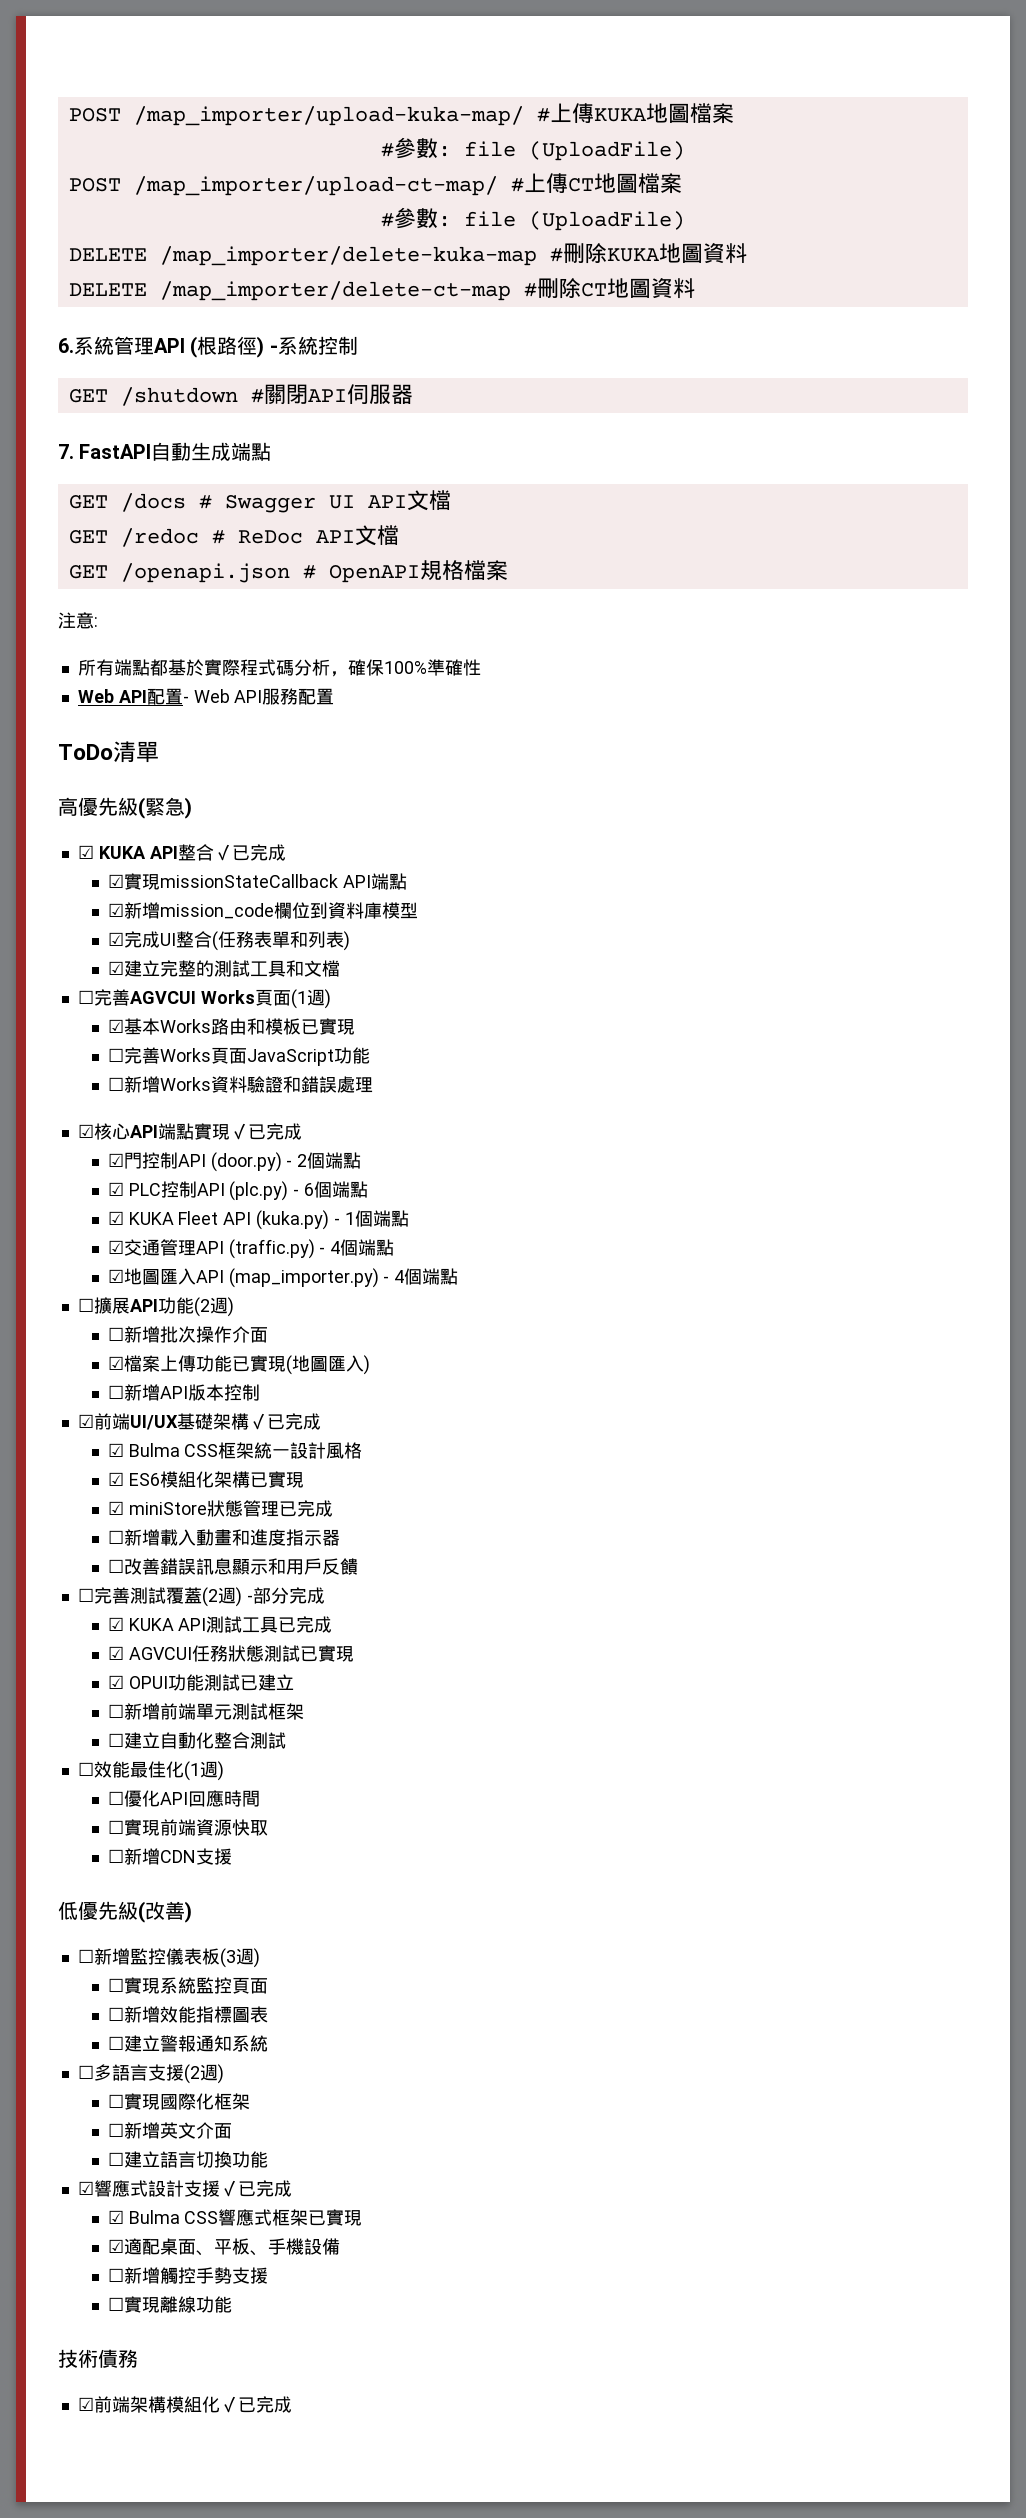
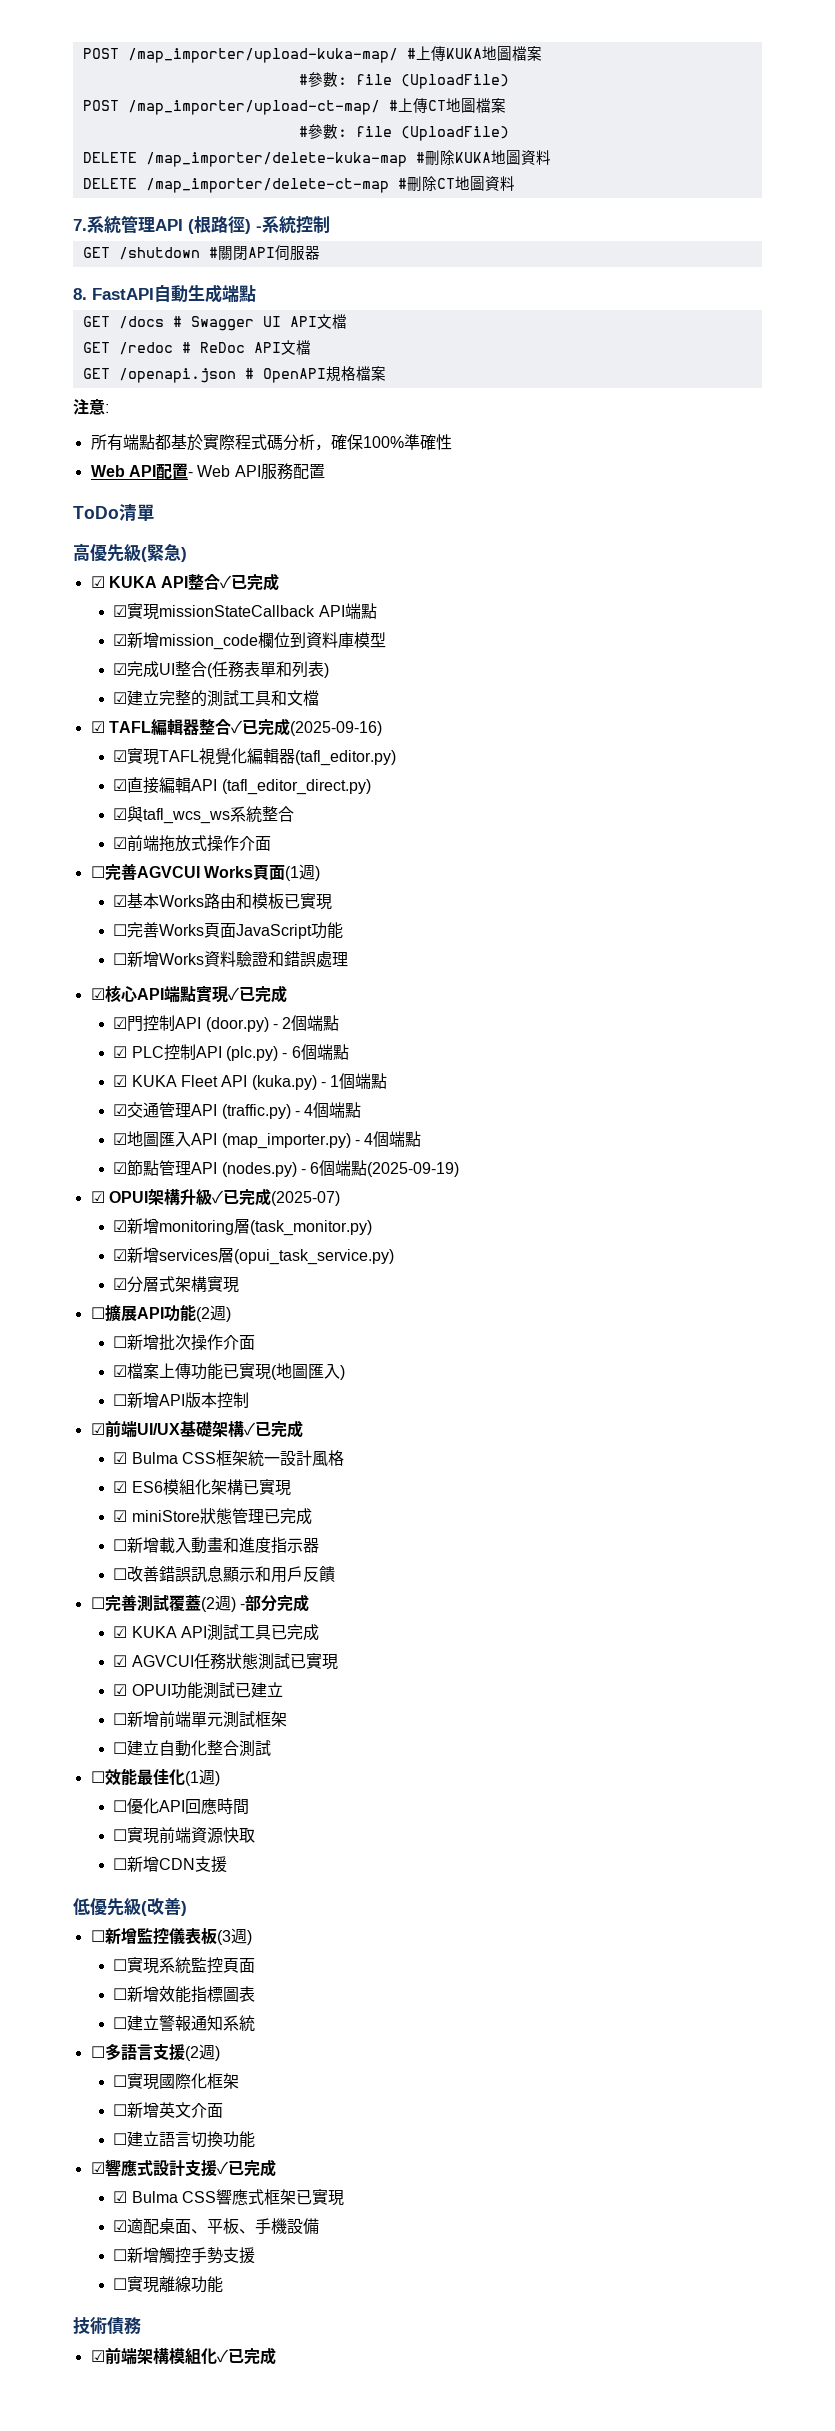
[58,338,74,353] 6. -> [73,219,87,231] 7.
[58,444,74,459] 7. -> [73,288,87,300] 8.
(340, 968) none -> [90,718,382,736] [113,748,397,766] [113,777,371,795] [113,806,295,824] [113,835,272,852] // ☑ TAFL編輯器整合✓已完成(2025-09-16) // ☑實現TAFL視覺化編輯器(tafl_editor.py) // ☑直接編輯API (tafl_editor_direct.py) // ☑與tafl_wcs_ws系統整合 // ☑前端拖放式操作介面
(459, 1276) none -> [113,1160,460,1177] [90,1188,340,1206] [113,1218,373,1236] [113,1247,395,1265] [113,1276,240,1293] // ☑節點管理API (nodes.py) - 6個端點(2025-09-19) // ☑ OPUI架構升級✓已完成(2025-07) // ☑新增monitoring層(task_monitor.py) // ☑新增services層(opui_task_service.py) // ☑分層式架構實現

